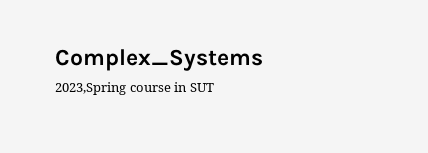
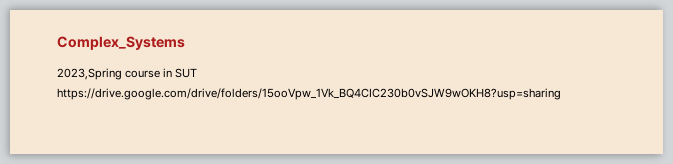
(214, 87) none -> [57,88,561,100] https://drive.google.com/drive/folders/15ooVpw_1Vk_BQ4CIC230b0vSJW9wOKH8?usp=sharing

